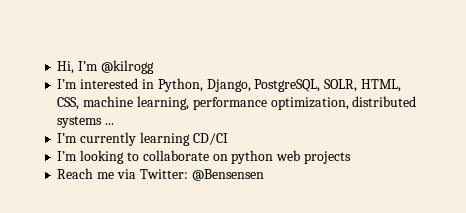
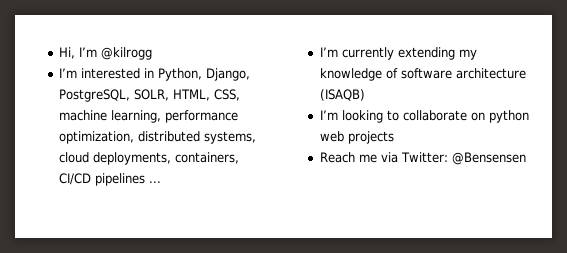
[57,116,115,128] [57,132,228,146] systems ... // I’m currently learning CD/CI -> [203,131,256,144] [58,152,239,165] [58,173,161,186] [319,47,477,60] [319,68,526,81] [319,89,365,101] systems, cloud deployments, containers, CI/CD pipelines ... // I’m currently extending my knowledge of software architecture (ISAQB)

